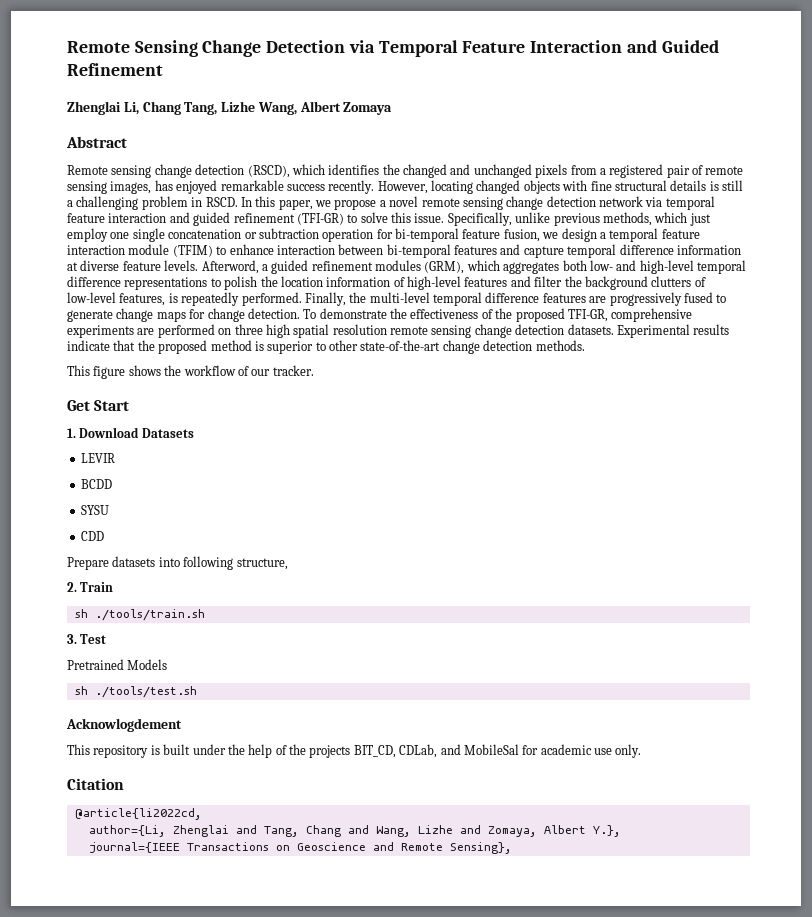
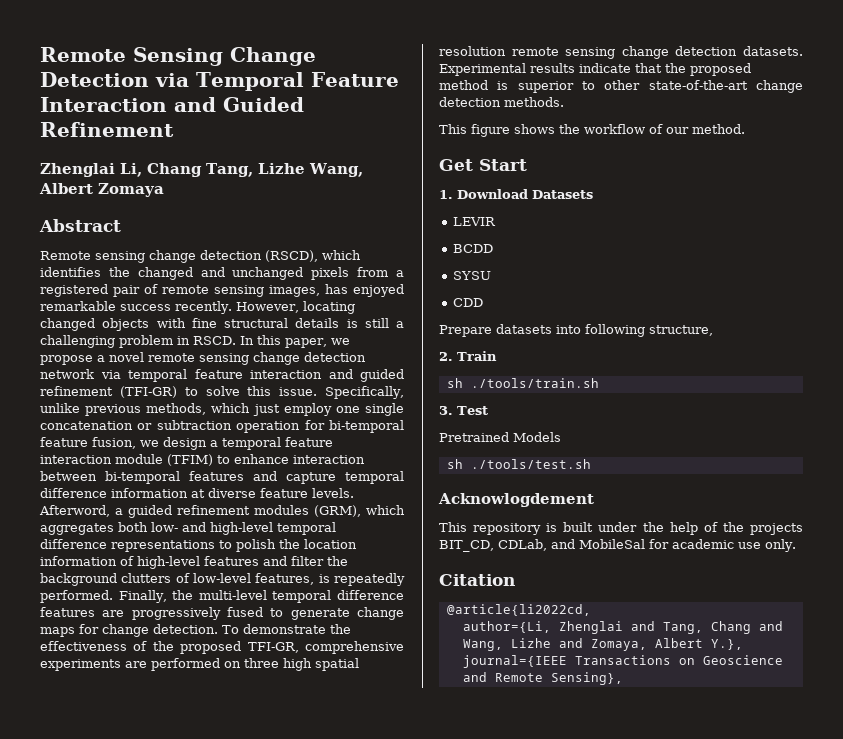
[272,365,314,376] tracker. -> [692,124,745,134] method.

